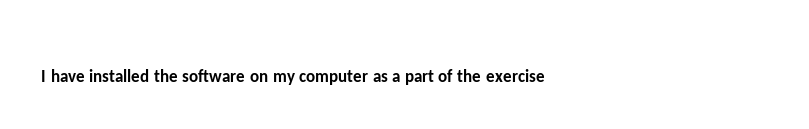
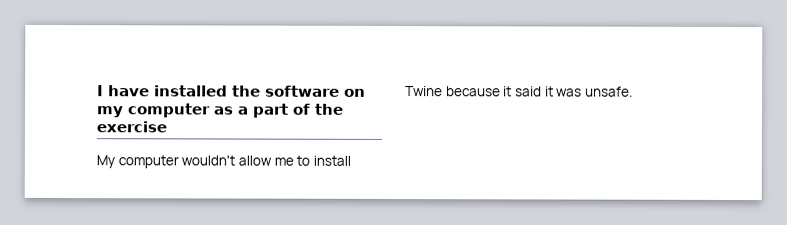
(545, 75) none -> [96,155,351,169] [405,86,633,97] // My computer wouldn't allow me to install Twine because it said it was unsafe.

